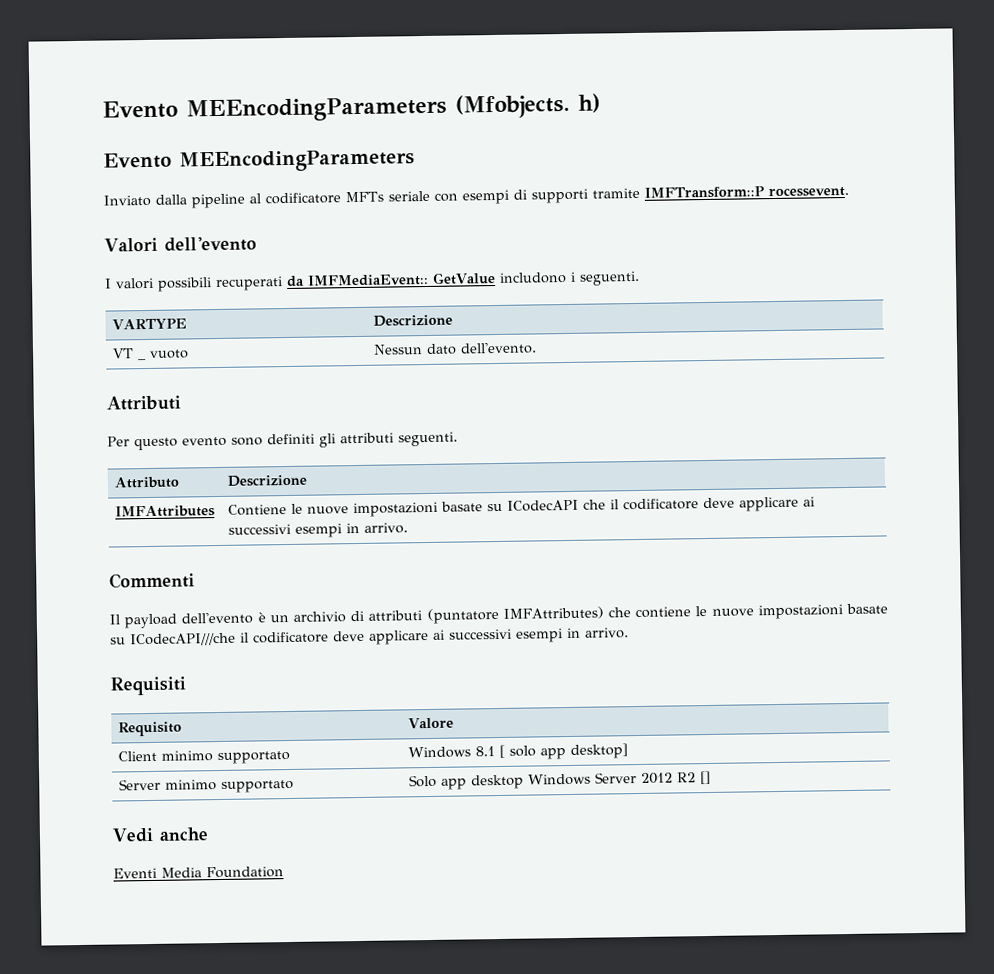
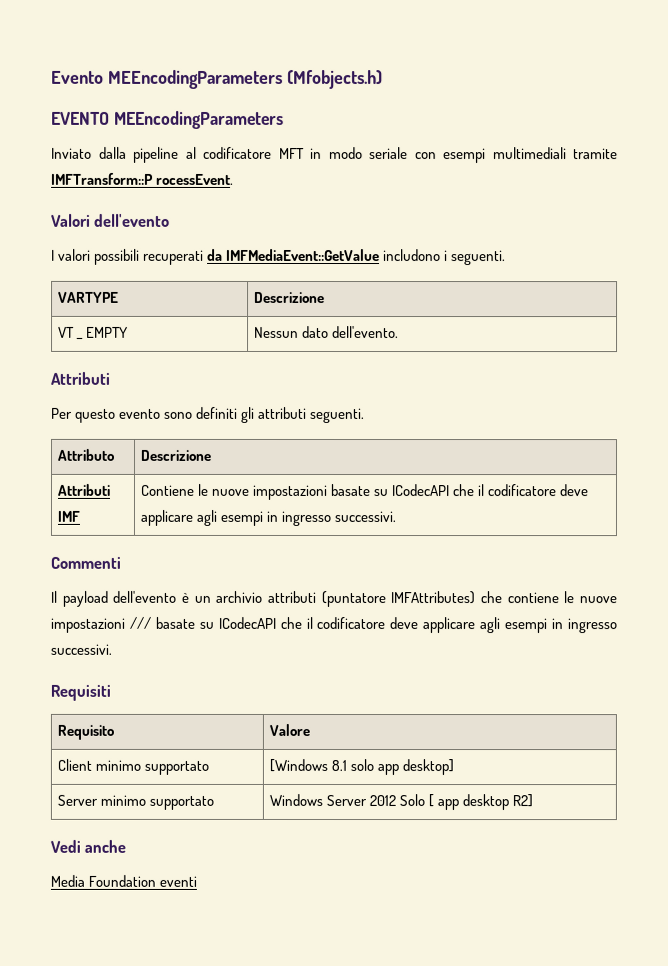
[102,93,601,123] [103,152,172,169] Evento MEEncodingParameters (Mfobjects. h) // Evento -> [51,69,383,90] [51,111,110,125] Evento MEEncodingParameters (Mfobjects.h) // EVENTO
[345,191,384,203] MFTs -> [278,146,363,160] MFT in modo
[512,188,588,204] di supporti -> [492,147,567,160] multimediali
[767,186,849,198] rocessevent. -> [156,173,235,185] rocessEvent.
[307,272,496,287] IMFMediaEvent:: GetValue -> [226,248,381,262] IMFMediaEvent::GetValue
[149,349,189,359] vuoto -> [85,326,128,338] EMPTY
[114,505,215,518] IMFAttributes -> [56,483,110,496] [56,510,80,522] Attributi IMF
[802,496,815,507] [227,522,408,538] ai successivi esempi in arrivo. -> [195,509,396,526] agli esempi in ingresso successivi.
[350,610,365,622] di -> (263, 596) none
[846,603,888,615] [110,627,629,647] basate su ICodecAPI///che il codificatore deve applicare ai successivi esempi in arrivo. -> [128,616,618,634] [50,643,112,655] /// basate su ICodecAPI che il codificatore deve applicare agli esempi in ingresso successivi.
[407,744,505,759] Windows 8.1 [ -> [268,758,347,772] [Windows 8.1
[408,770,711,790] Solo app desktop Windows Server 2012 R2 [] -> [268,793,533,811] Windows Server 2012 Solo [ app desktop R2]
[113,867,157,879] Eventi -> (127, 846) none
(284, 872) none -> [159,875,198,887] eventi

